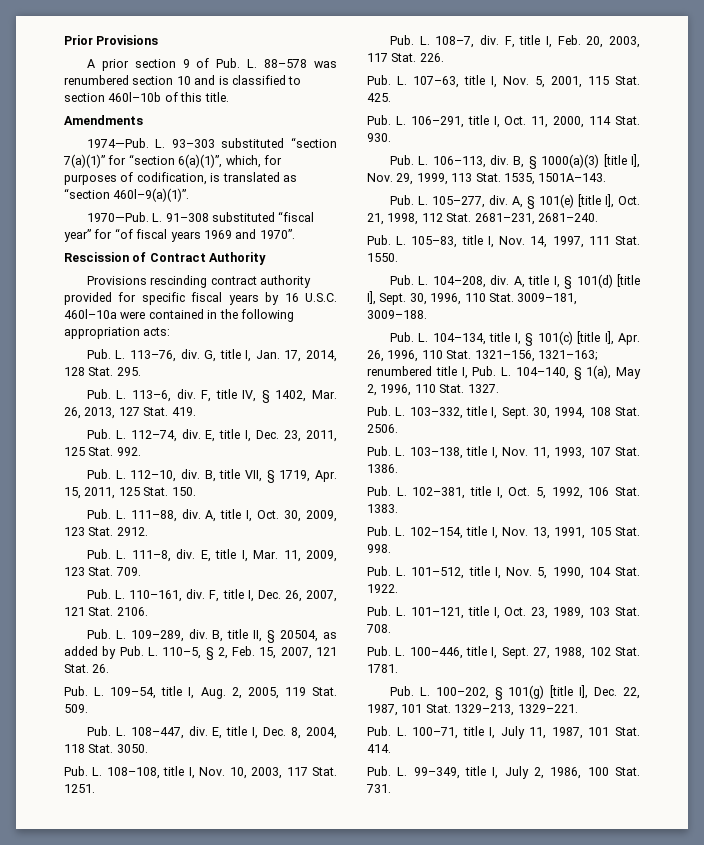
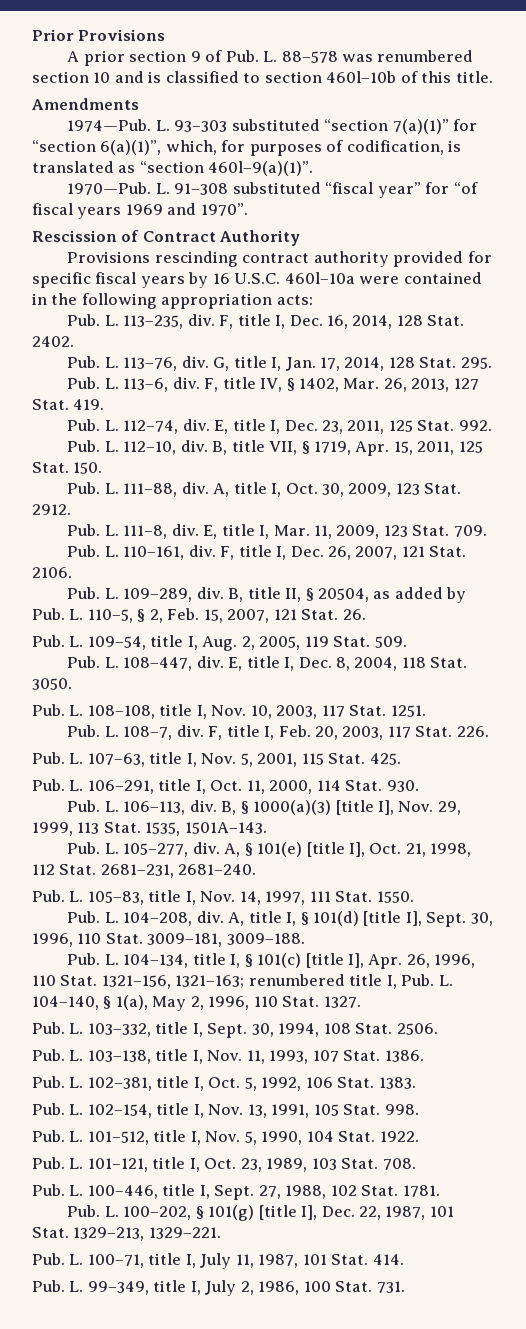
(171, 331) none -> [67,314,465,329] [32,336,74,347] // Pub. L. 113–235, div. F, title I, Dec. 16, 2014, 128 Stat. 2402.

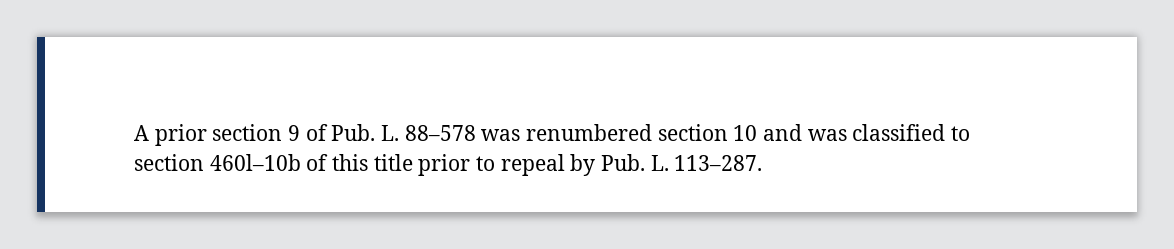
[32,29,166,41] Prior Provisions // -> (134, 133) none
[148,71,162,83] is -> [807,129,847,141] was
[455,71,493,83] [32,98,139,110] [67,119,478,134] [32,140,462,156] [32,161,314,176] [67,182,478,198] [32,203,248,219] [32,230,301,246] [67,251,492,267] [32,272,482,288] [32,293,313,309] [67,314,465,329] [32,336,74,347] [67,356,492,371] [67,377,479,392] [32,399,105,410] [67,419,492,434] [67,440,483,456] [32,462,103,474] [67,482,462,497] [32,504,71,515] [67,524,487,539] [67,545,467,560] [32,567,72,578] [67,587,467,603] [32,608,366,623] [32,635,407,651] [67,656,468,671] [32,678,72,690] [32,704,426,719] [67,725,489,740] [32,752,401,767] [32,779,419,794] [67,800,461,815] [32,822,267,836] [67,842,472,857] [32,864,257,878] [32,890,414,905] [67,911,493,927] [32,933,305,947] [67,953,476,969] [32,974,453,989] [32,995,361,1011] [32,1022,438,1038] [32,1049,424,1064] [32,1076,416,1091] [32,1103,419,1118] [32,1130,419,1145] [32,1157,416,1172] [32,1184,440,1200] [67,1205,454,1221] [32,1227,221,1241] [32,1253,404,1269] [32,1280,405,1296] title. // Amendments // 1974—Pub. L. 93–303 substituted “section 7(a)(1)” for “section 6(a)(1)”, which, for purposes of codification, is translated as “section 460l–9(a)(1)”. // 1970—Pub. L. 91–308 substituted “fiscal year” for “of fiscal years 1969 and 1970”. // Rescission of Contract Authority // Provisions rescinding contract authority provided for specific fiscal years by 16 U.S.C. 460l–10a were contained in the following appropriation acts: // Pub. L. 113–235, div. F, title I, Dec. 16, 2014, 128 Stat. 2402. // Pub. L. 113–76, div. G, title I, Jan. 17, 2014, 128 Stat. 295. // Pub. L. 113–6, div. F, title IV, § 1402, Mar. 26, 2013, 127 Stat. 419. // Pub. L. 112–74, div. E, title I, Dec. 23, 2011, 125 Stat. 992. // Pub. L. 112–10, div. B, title VII, § 1719, Apr. 15, 2011, 125 Stat. 150. // Pub. L. 111–88, div. A, title I, Oct. 30, 2009, 123 Stat. 2912. // Pub. L. 111–8, div. E, title I, Mar. 11, 2009, 123 Stat. 709. // Pub. L. 110–161, div. F, title I, Dec. 26, 2007, 121 Stat. 2106. // Pub. L. 109–289, div. B, title II, § 20504, as added by Pub. L. 110–5, § 2, Feb. 15, 2007, 121 Stat. 26. // Pub. L. 109–54, title I, Aug. 2, 2005, 119 Stat. 509. // Pub. L. 108–447, div. E, title I, Dec. 8, 2004, 118 Stat. 3050. // Pub. L. 108–108, title I, Nov. 10, 2003, 117 Stat. 1251. // Pub. L. 108–7, div. F, title I, Feb. 20, 2003, 117 Stat. 226. // Pub. L. 107–63, title I, Nov. 5, 2001, 115 Stat. 425. // Pub. L. 106–291, title I, Oct. 11, 2000, 114 Stat. 930. // Pub. L. 106–113, div. B, § 1000(a)(3) [title I], Nov. 29, 1999, 113 Stat. 1535, 1501A–143. // Pub. L. 105–277, div. A, § 101(e) [title I], Oct. 21, 1998, 112 Stat. 2681–231, 2681–240. // Pub. L. 105–83, title I, Nov. 14, 1997, 111 Stat. 1550. // Pub. L. 104–208, div. A, title I, § 101(d) [title I], Sept. 30, 1996, 110 Stat. 3009–181, 3009–188. // Pub. L. 104–134, title I, § 101(c) [title I], Apr. 26, 1996, 110 Stat. 1321–156, 1321–163; renumbered title I, Pub. L. 104–140, § 1(a), May 2, 1996, 110 Stat. 1327. // Pub. L. 103–332, title I, Sept. 30, 1994, 108 Stat. 2506. // Pub. L. 103–138, title I, Nov. 11, 1993, 107 Stat. 1386. // Pub. L. 102–381, title I, Oct. 5, 1992, 106 Stat. 1383. // Pub. L. 102–154, title I, Nov. 13, 1991, 105 Stat. 998. // Pub. L. 101–512, title I, Nov. 5, 1990, 104 Stat. 1922. // Pub. L. 101–121, title I, Oct. 23, 1989, 103 Stat. 708. // Pub. L. 100–446, title I, Sept. 27, 1988, 102 Stat. 1781. // Pub. L. 100–202, § 101(g) [title I], Dec. 22, 1987, 101 Stat. 1329–213, 1329–221. // Pub. L. 100–71, title I, July 11, 1987, 101 Stat. 414. // Pub. L. 99–349, title I, July 2, 1986, 100 Stat. 731. -> [373,154,763,176] title prior to repeal by Pub. L. 113–287.

